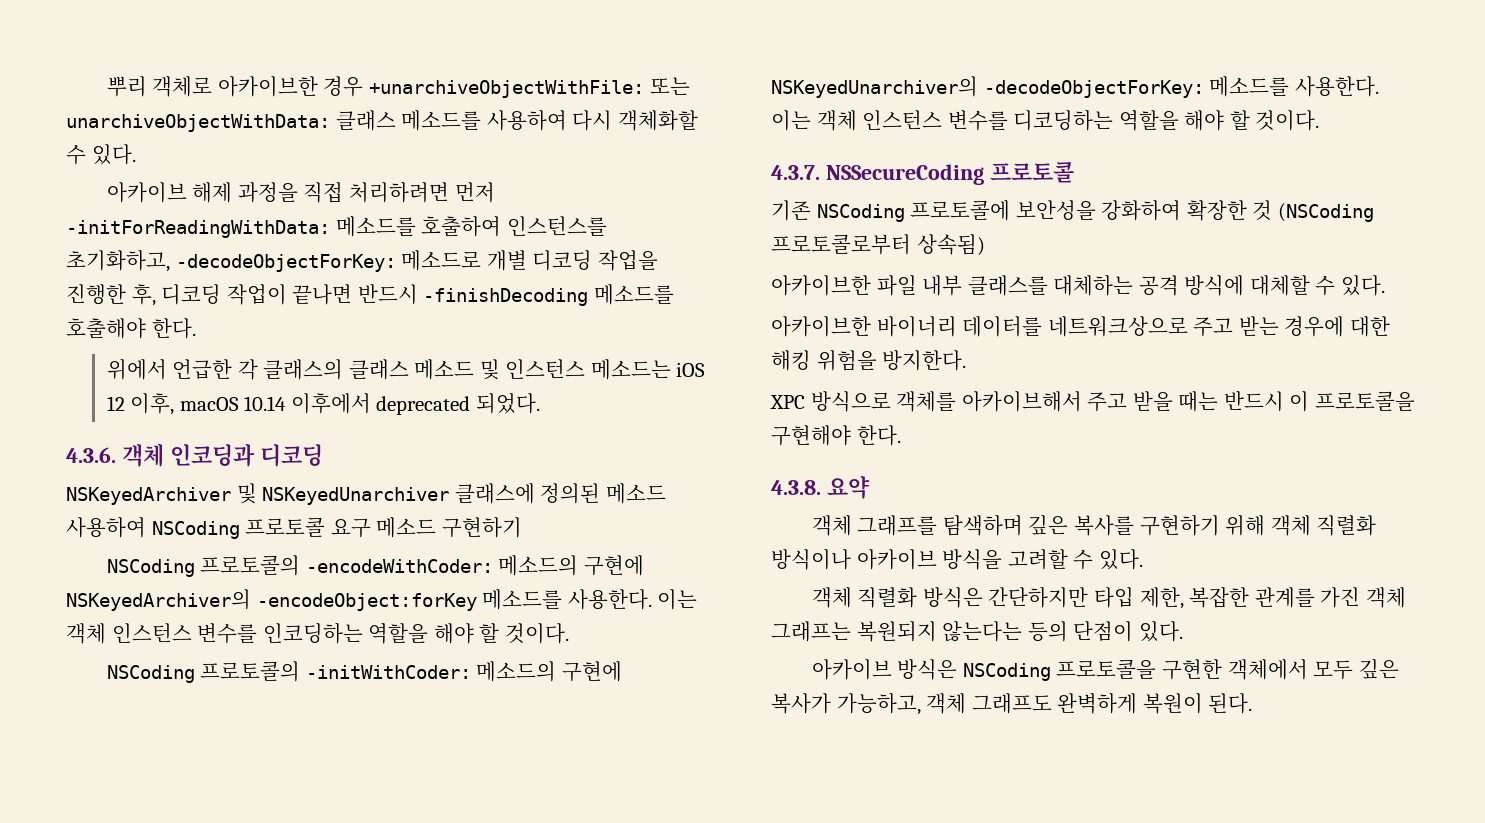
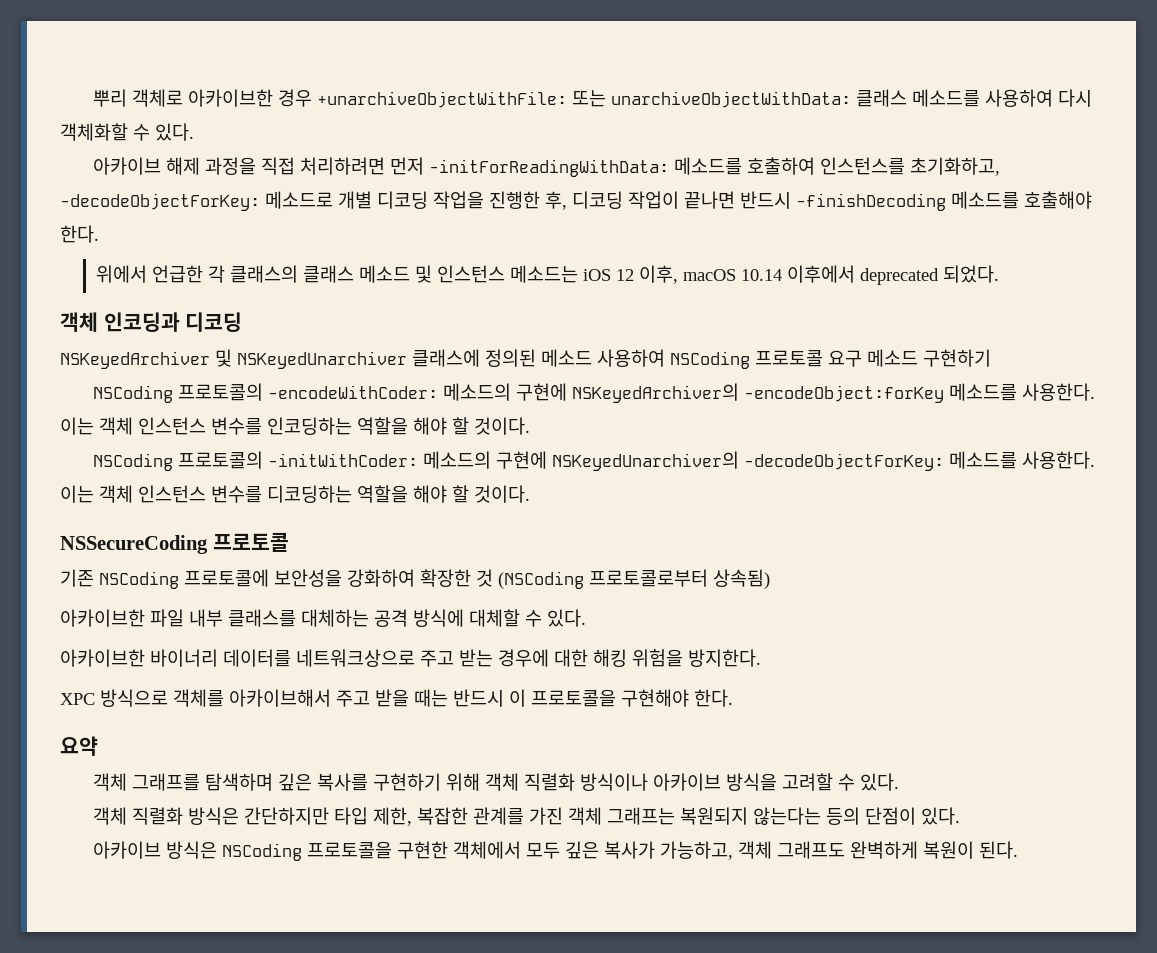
[66,447,116,463] 4.3.6. -> (1000, 274) none
[771,165,820,180] 4.3.7. -> (530, 494) none
[771,480,821,495] 4.3.8. -> (733, 698) none

